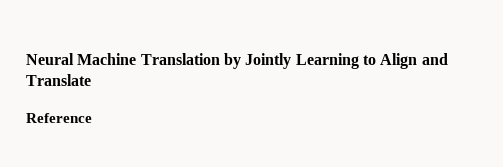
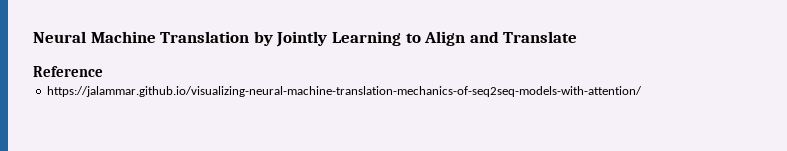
(92, 118) none -> [46,86,642,97] // https://jalammar.github.io/visualizing-neural-machine-translation-mechanics-of-seq2seq-models-with-attention/

